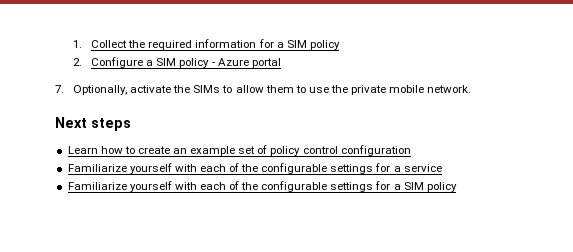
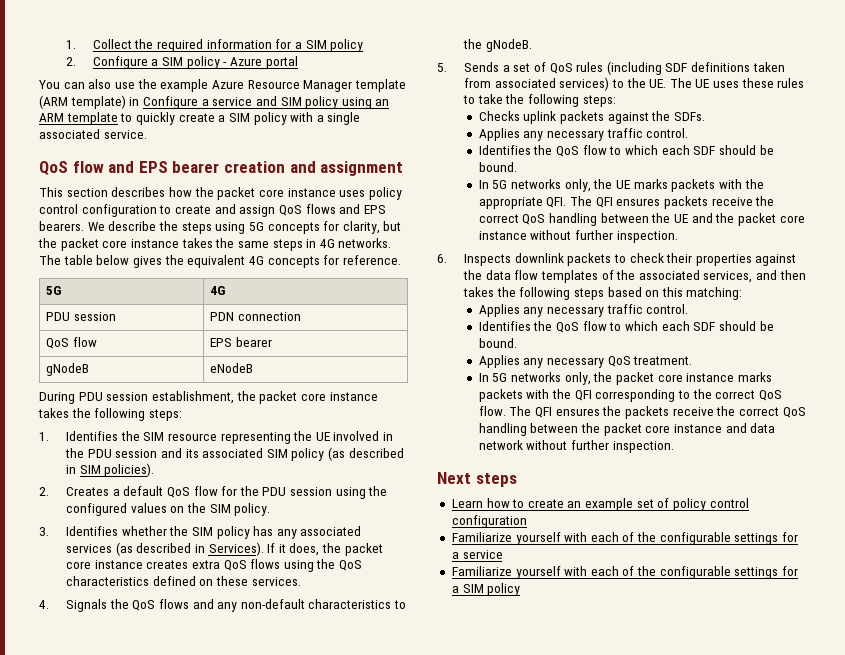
[55,85,472,95] 7. Optionally, activate the SIMs to allow them to use the private mobile network. -> [39,79,406,92] [39,95,390,109] [39,112,361,125] [39,129,147,139] [39,161,404,176] [39,187,402,200] [39,204,386,217] [39,221,402,234] [38,238,392,251] [39,255,401,268] [46,286,62,295] [210,286,226,295] [46,312,117,321] [210,312,302,321] [46,337,98,349] [210,337,273,347] [46,363,90,376] [210,363,254,373] [39,391,378,404] [38,408,182,421] [39,431,394,444] [64,447,404,461] [65,463,155,477] [39,486,388,499] [65,503,271,516] [39,526,362,539] [65,542,383,556] [65,559,363,572] [65,576,301,586] [39,599,407,612] [462,39,532,52] [437,61,785,75] [463,77,805,91] [462,94,616,107] [478,111,705,124] [478,128,689,141] [478,145,774,157] [478,162,517,172] [478,179,764,192] [478,196,775,209] [478,213,805,226] [478,230,678,243] [437,253,797,266] [462,270,806,283] [462,287,743,300] [478,304,689,317] [478,321,774,333] [478,338,517,348] [478,355,693,368] [478,372,772,385] [478,389,782,402] [478,406,806,419] [478,423,776,436] [478,440,674,453] You can also use the example Azure Resource Manager template (ARM template) in Configure a service and SIM policy using an ARM template to quickly create a SIM policy with a single associated service. // QoS flow and EPS bearer creation and assignment // This section describes how the packet core instance uses policy control configuration to create and assign QoS flows and EPS bearers. We describe the steps using 5G concepts for clarity, but the packet core instance takes the same steps in 4G networks. The table below gives the equivalent 4G concepts for reference. // 5G | 4G // PDU session | PDN connection // QoS flow | EPS bearer // gNodeB | eNodeB // During PDU session establishment, the packet core instance takes the following steps: // 1. Identifies the SIM resource representing the UE involved in the PDU session and its associated SIM policy (as described in SIM policies). // 2. Creates a default QoS flow for the PDU session using the configured values on the SIM policy. // 3. Identifies whether the SIM policy has any associated services (as described in Services). If it does, the packet core instance creates extra QoS flows using the QoS characteristics defined on these services. // 4. Signals the QoS flows and any non-default characteristics to the gNodeB. // 5. Sends a set of QoS rules (including SDF definitions taken from associated services) to the UE. The UE uses these rules to take the following steps: // Checks uplink packets against the SDFs. // Applies any necessary traffic control. // Identifies the QoS flow to which each SDF should be bound. // In 5G networks only, the UE marks packets with the appropriate QFI. The QFI ensures packets receive the correct QoS handling between the UE and the packet core instance without further inspection. // 6. Inspects downlink packets to check their properties against the data flow templates of the associated services, and then takes the following steps based on this matching: // Applies any necessary traffic control. // Identifies the QoS flow to which each SDF should be bound. // Applies any necessary QoS treatment. // In 5G networks only, the packet core instance marks packets with the QFI corresponding to the correct QoS flow. The QFI ensures the packets receive the correct QoS handling between the packet core instance and data network without further inspection.

